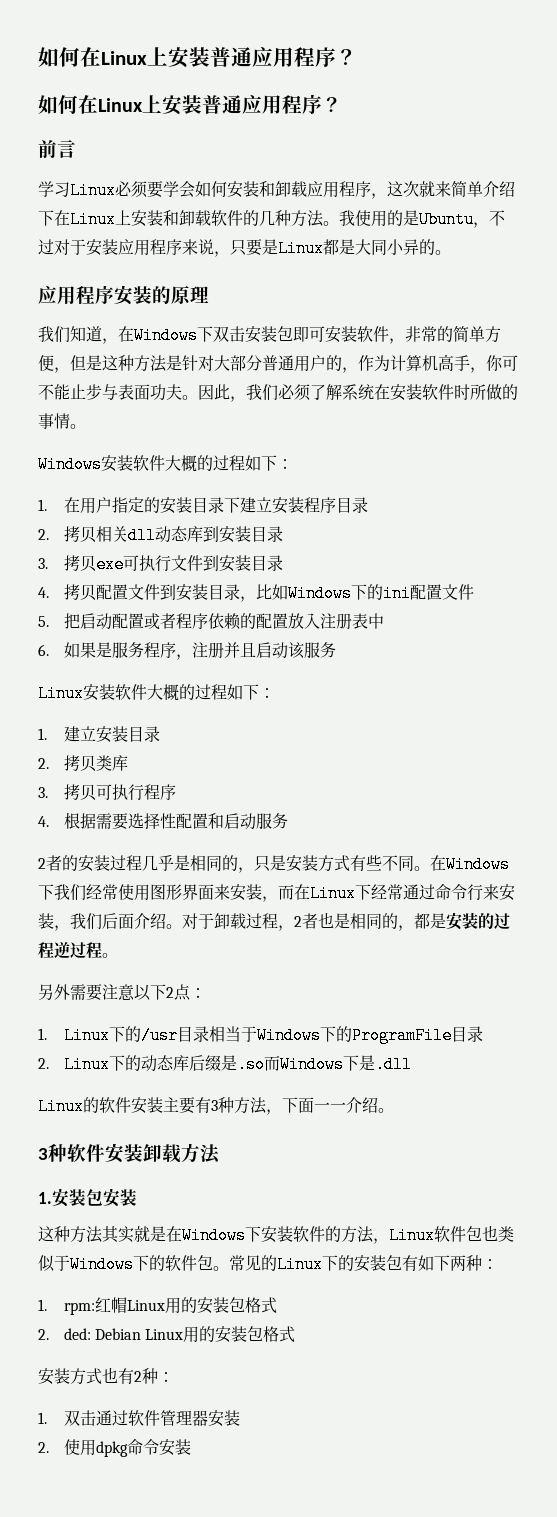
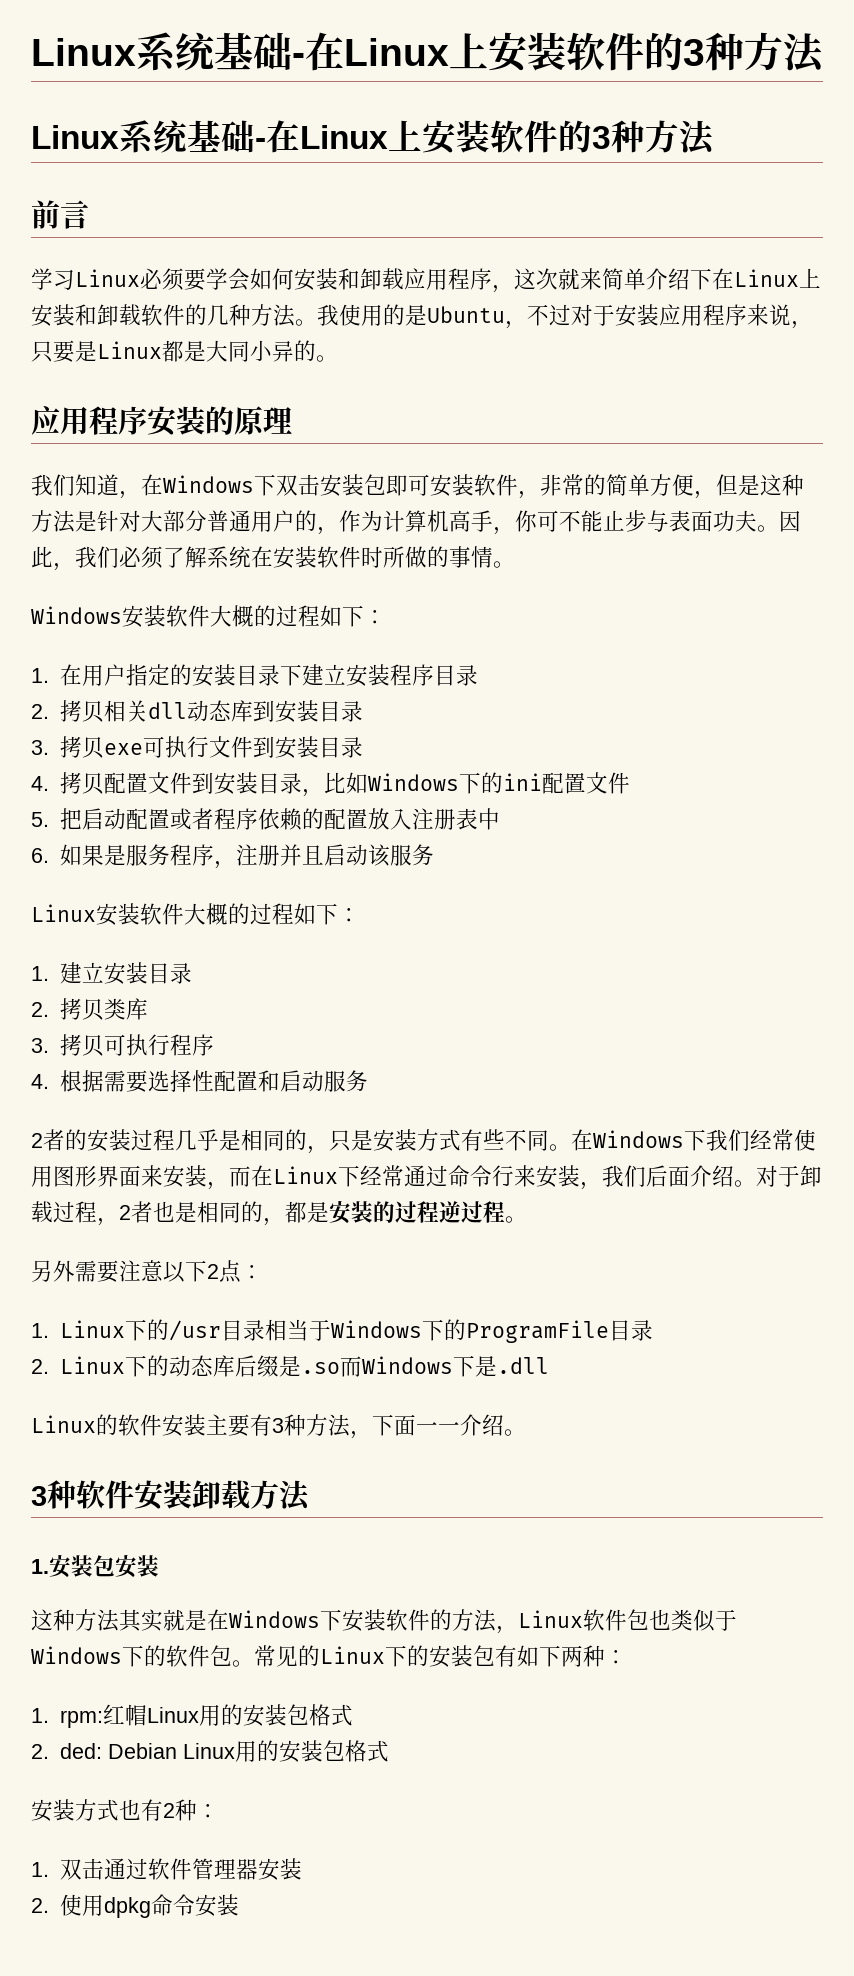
[38,47,357,68] [38,94,342,115] 如何在Linux上安装普通应用程序？ // 如何在Linux上安装普通应用程序？ -> [31,32,825,73] [31,120,716,155] Linux系统基础-在Linux上安装软件的3种方法 // Linux系统基础-在Linux上安装软件的3种方法

